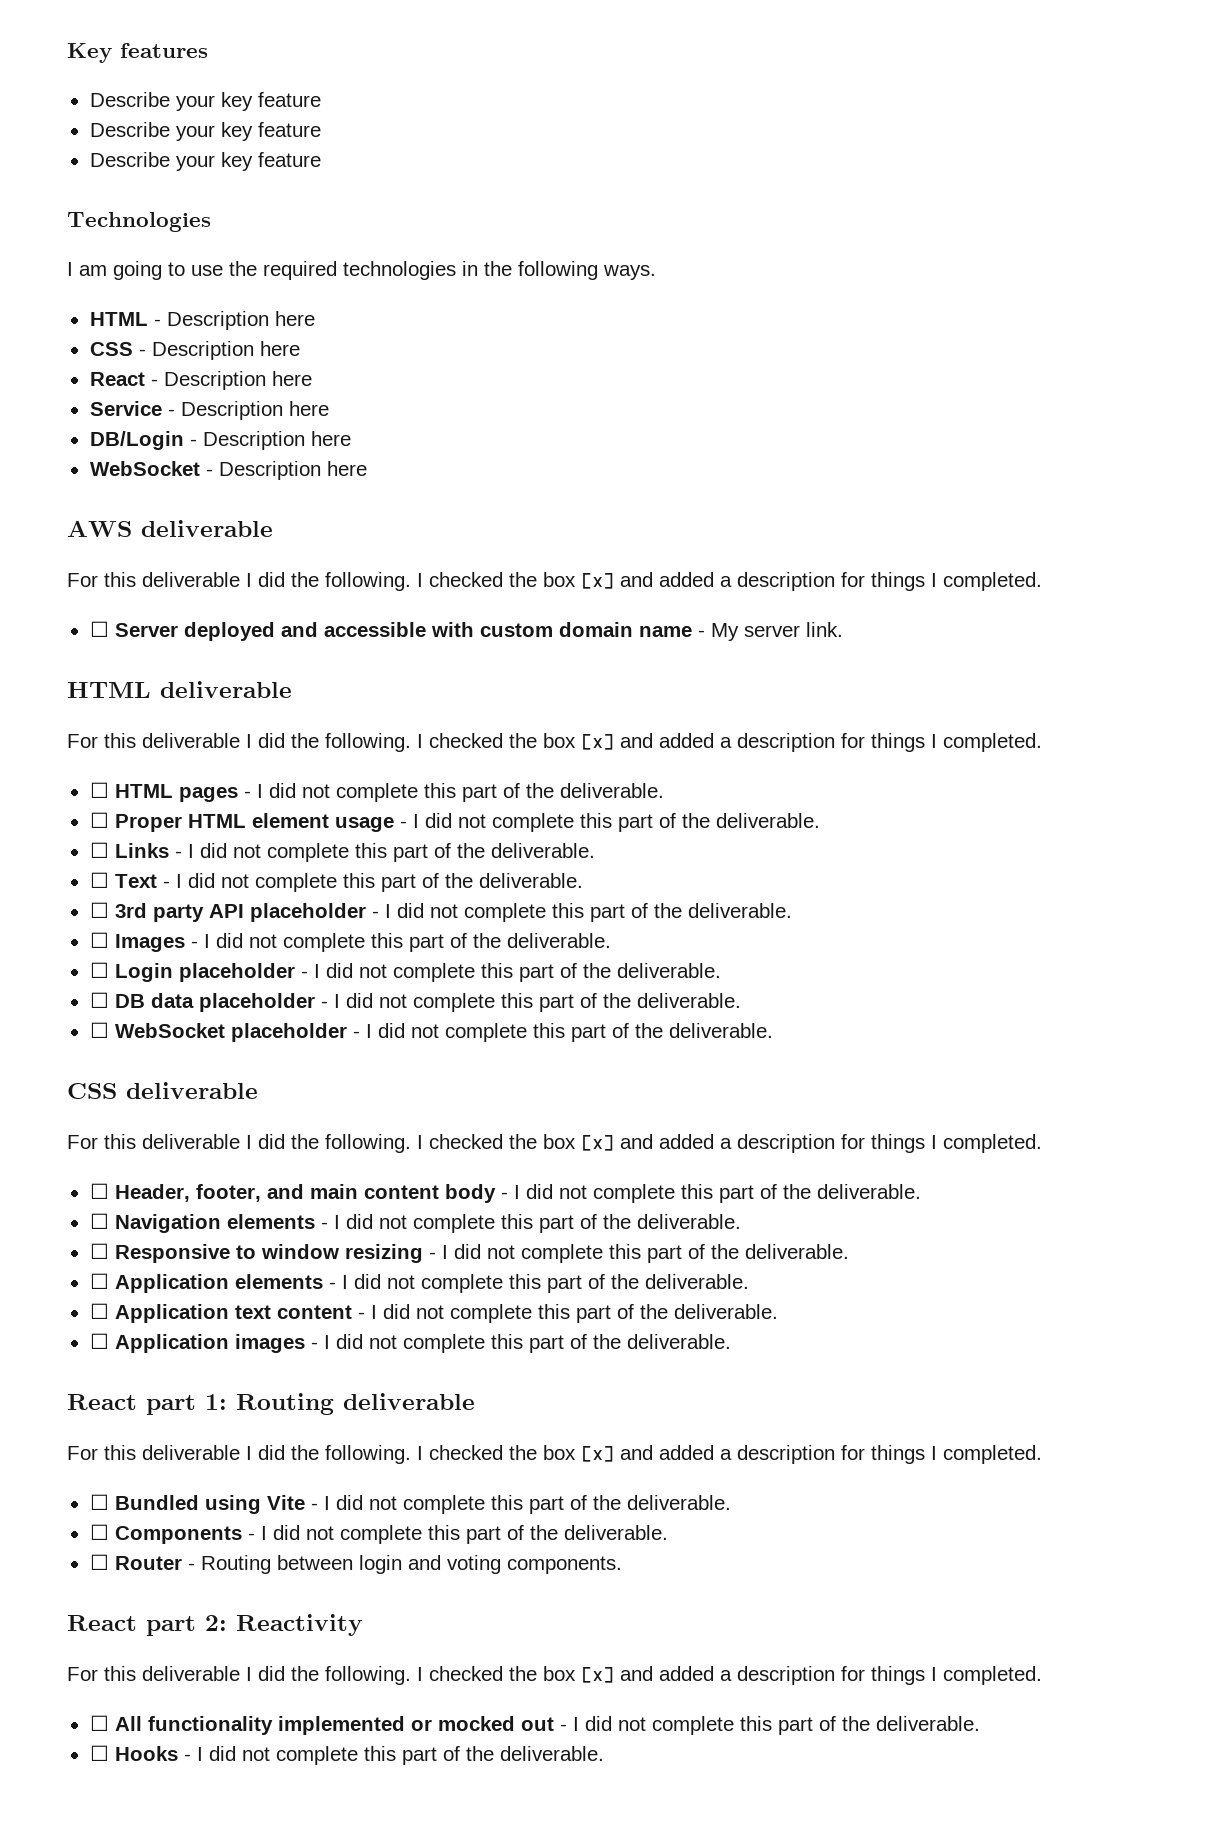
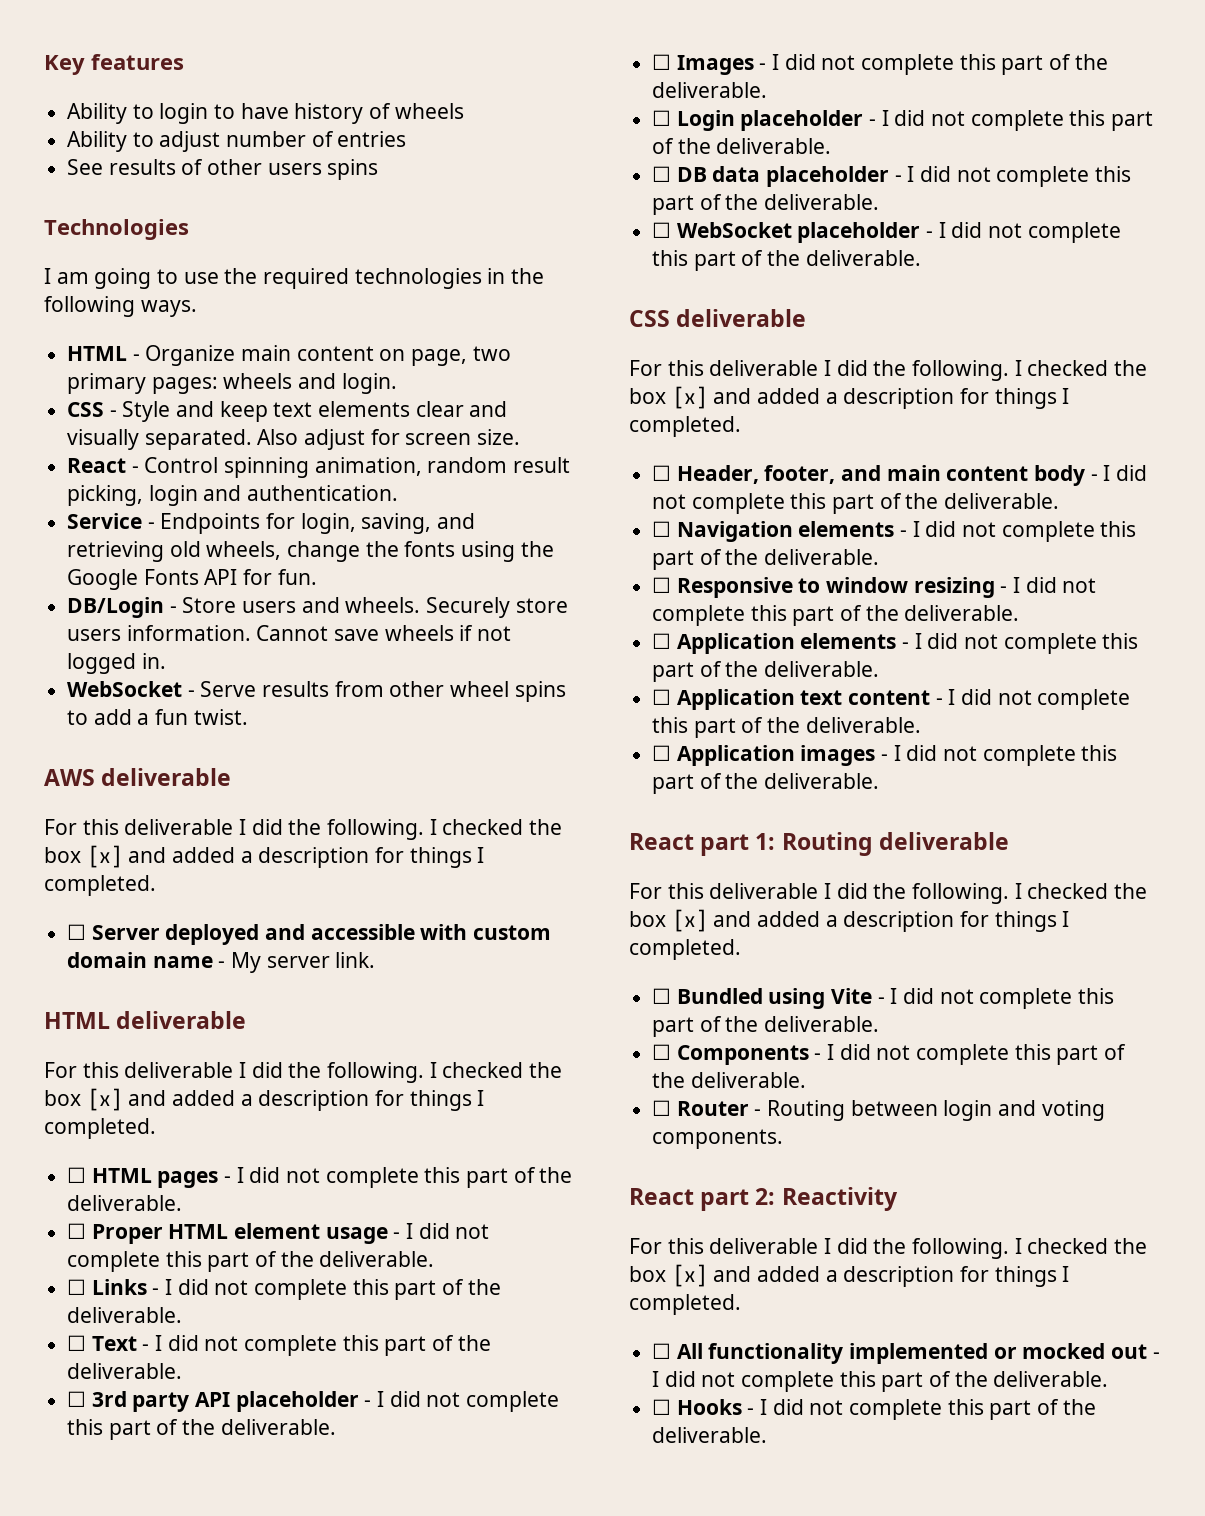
[89,92,321,111] [89,122,321,141] [89,152,321,171] Describe your key feature // Describe your key feature // Describe your key feature -> [67,103,464,124] [67,131,407,152] [67,159,379,180] Ability to login to have history of wheels // Ability to adjust number of entries // See results of other users spins
[166,311,315,330] [89,341,300,360] [89,371,312,390] [89,401,329,420] [89,431,351,450] [89,461,367,480] Description here // CSS - Description here // React - Description here // Service - Description here // DB/Login - Description here // WebSocket - Description here -> [145,345,511,366] [67,373,397,394] [67,401,508,422] [67,429,521,450] [67,457,571,478] [67,485,399,506] [67,513,476,534] [67,541,554,562] [67,569,317,590] [67,597,568,618] [67,625,512,641] [67,653,166,674] [67,681,566,702] [67,709,248,725] Organize main content on page, two primary pages: wheels and login. // CSS - Style and keep text elements clear and visually separated. Also adjust for screen size. // React - Control spinning animation, random result picking, login and authentication. // Service - Endpoints for login, saving, and retrieving old wheels, change the fonts using the Google Fonts API for fun. // DB/Login - Store users and wheels. Securely store users information. Cannot save wheels if not logged in. // WebSocket - Serve results from other wheel spins to add a fun twist.

